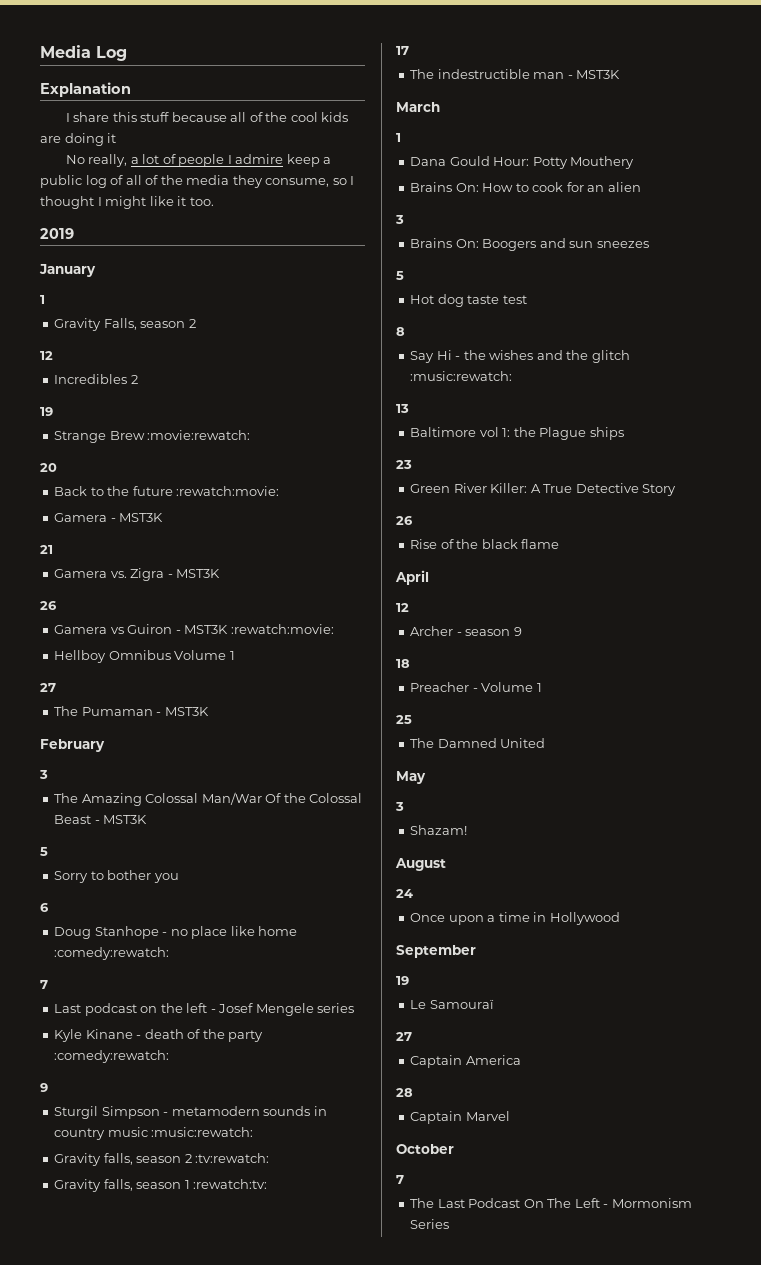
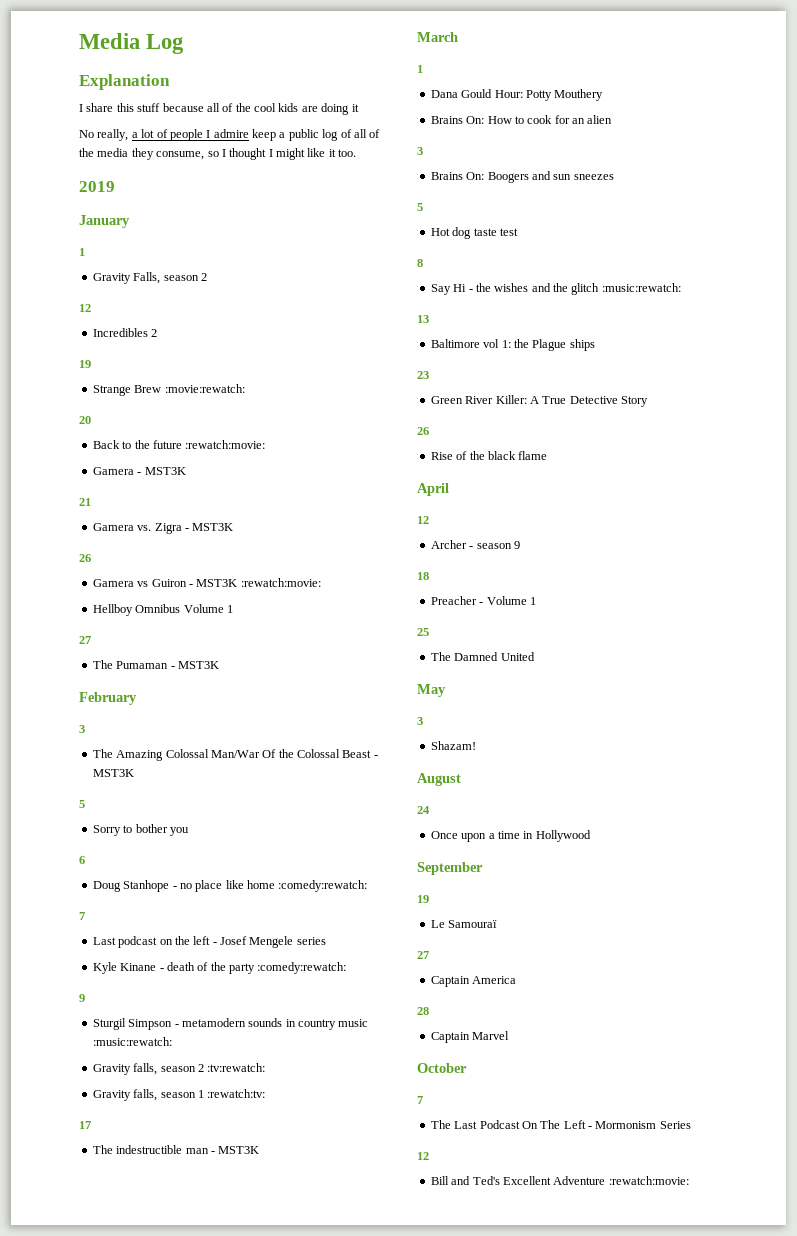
(450, 1224) none -> [417,1152,429,1160] [430,1176,689,1185] // 12 // Bill and Ted's Excellent Adventure :rewatch:movie:

